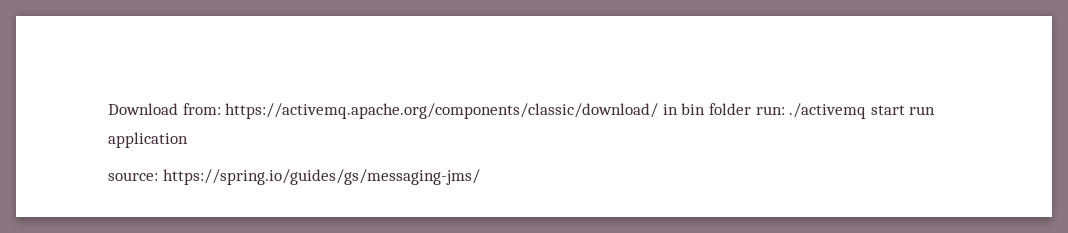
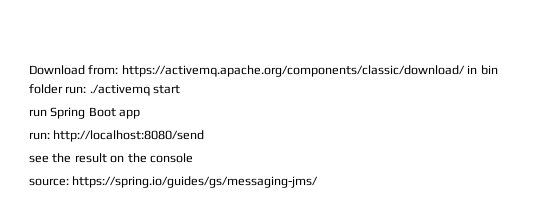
[909,106,936,115] [108,132,188,148] run application -> [29,107,141,119] [29,130,205,142] [29,153,193,163] // run Spring Boot app // run: http://localhost:8080/send // see the result on the console

